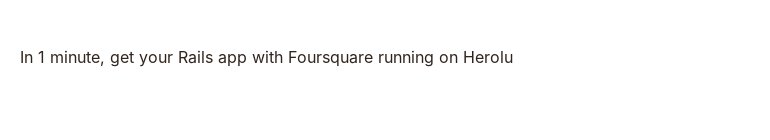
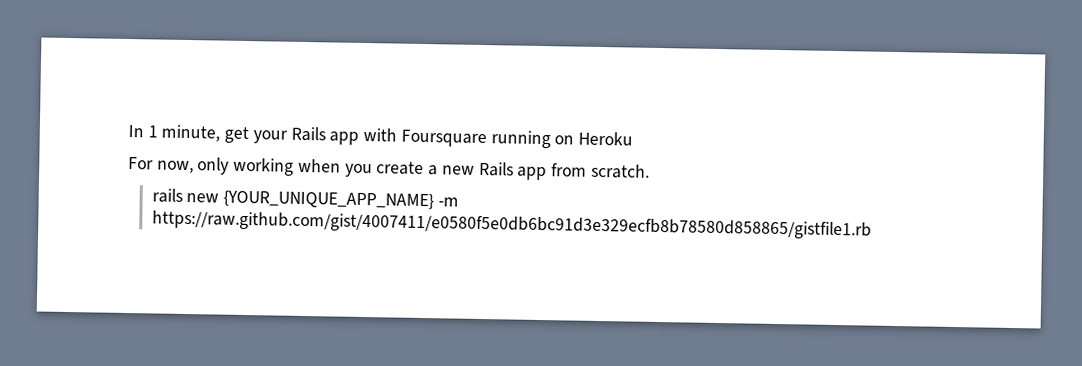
[463,51,513,63] Herolu -> [577,131,633,146] [128,157,650,181] [151,188,459,210] [151,210,872,240] Heroku // For now, only working when you create a new Rails app from scratch. // rails new {YOUR_UNIQUE_APP_NAME} -m https://raw.github.com/gist/4007411/e0580f5e0db6bc91d3e329ecfb8b78580d858865/gistfile1.rb

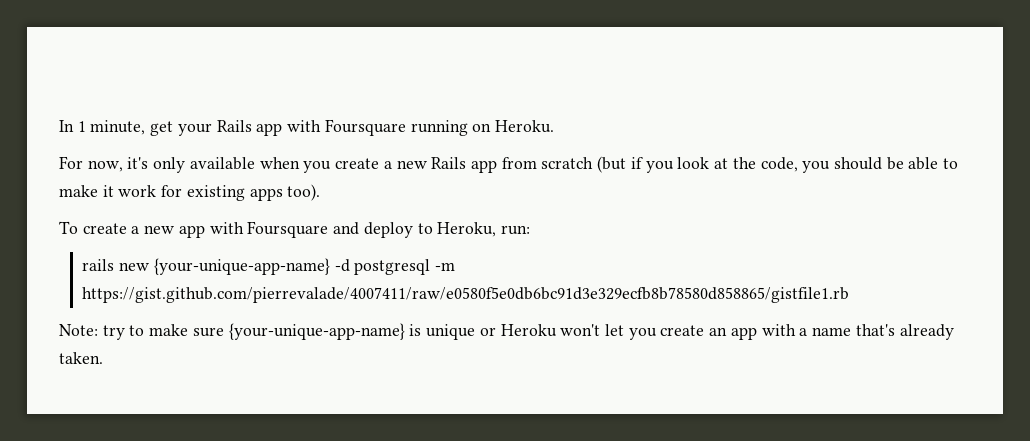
[577,131,633,146] Heroku -> [494,120,554,133] Heroku.
[197,157,295,176] only working -> [127,157,255,173] it's only available
[590,163,650,179] [151,188,459,210] [151,210,872,240] scratch. // rails new {YOUR_UNIQUE_APP_NAME} -m https://raw.github.com/gist/4007411/e0580f5e0db6bc91d3e329ecfb8b78580d858865/gistfile1.rb -> [541,156,959,173] [59,184,321,201] [59,221,530,238] [82,258,456,275] [82,287,850,303] [59,323,954,340] [59,352,103,364] scratch (but if you look at the code, you should be able to make it work for existing apps too). // To create a new app with Foursquare and deploy to Heroku, run: // rails new {your-unique-app-name} -d postgresql -m https://gist.github.com/pierrevalade/4007411/raw/e0580f5e0db6bc91d3e329ecfb8b78580d858865/gistfile1.rb // Note: try to make sure {your-unique-app-name} is unique or Heroku won't let you create an app with a name that's already taken.

